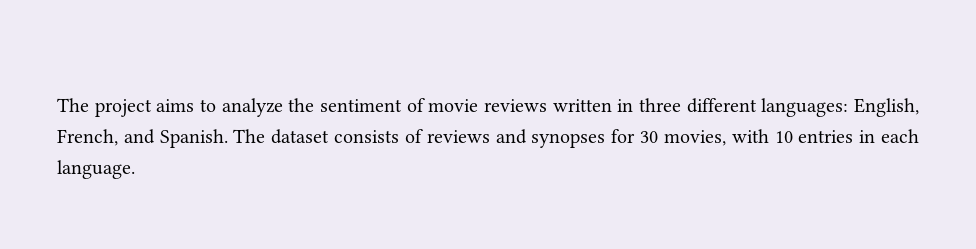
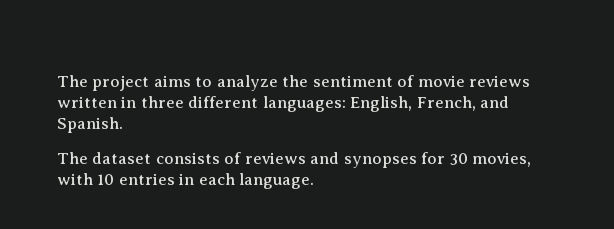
(228, 138) none -> (123, 125) //

